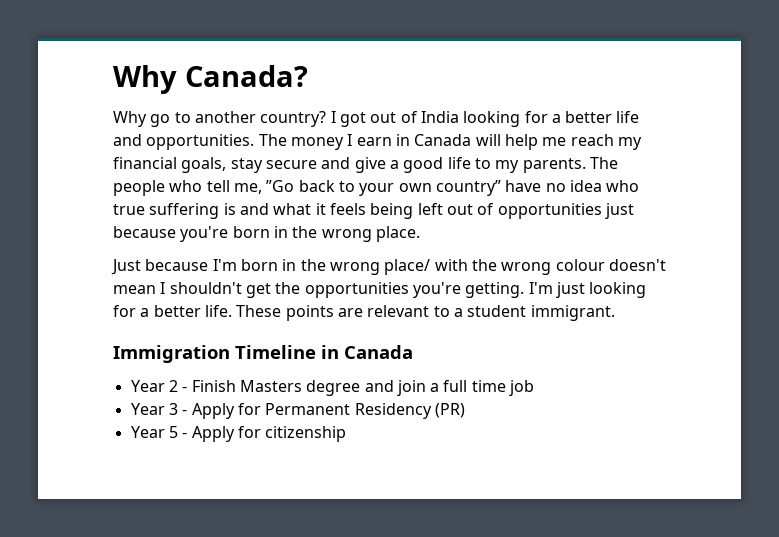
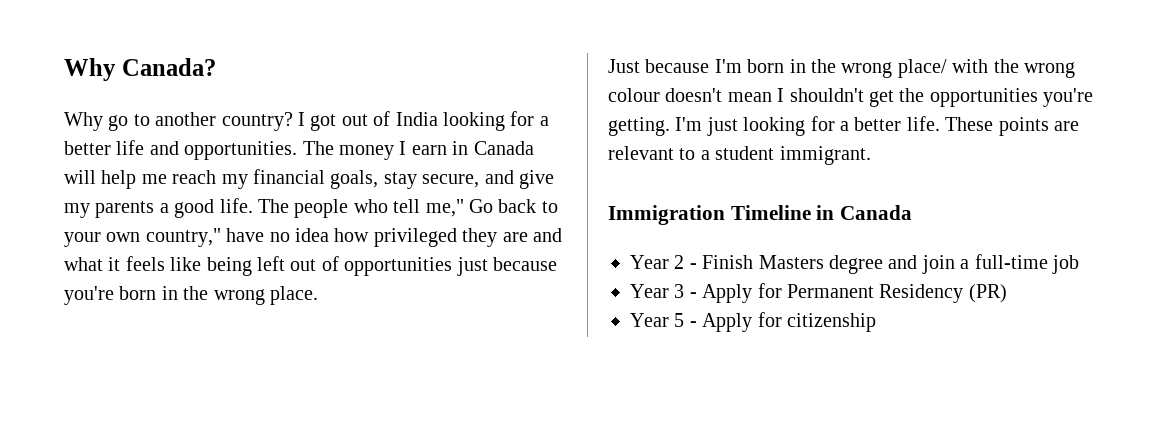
[265,160,317,169] secure -> [422,174,480,188] secure,
[389,157,586,173] a good life to my parents. -> [64,198,253,218] my parents a good life.
[233,180,295,194] me, ”Go -> [425,199,493,217] me," Go
[435,180,501,196] country” -> [145,228,221,247] country,"
[606,180,640,192] [113,203,236,219] who true suffering is -> [334,228,528,247] how privileged they are
(366, 209) none -> [170,257,202,271] like
[443,380,506,392] full time -> [974,254,1048,269] full-time

